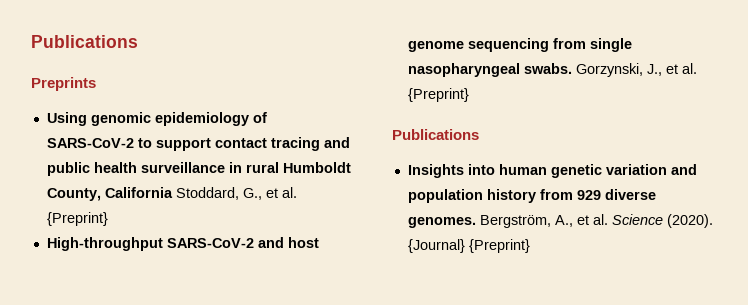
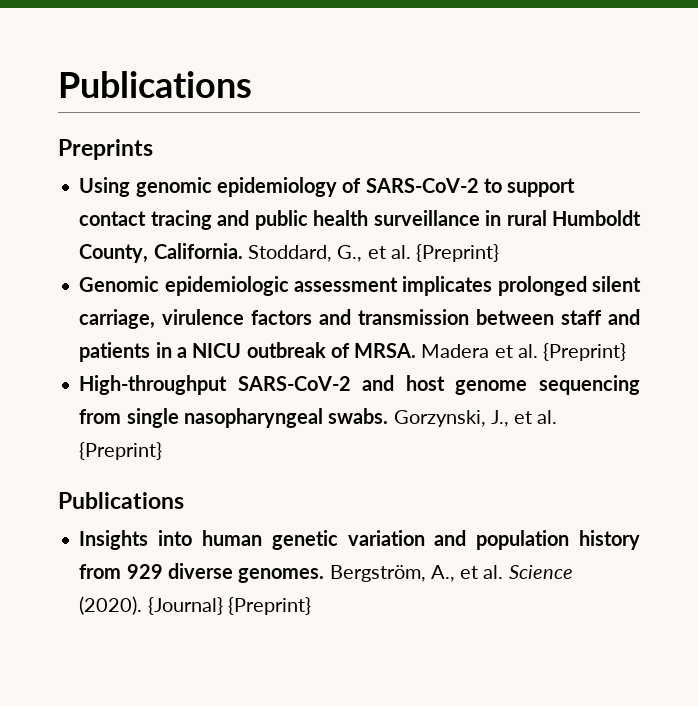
[104,187,173,198] California -> [153,243,243,259] California.
(108, 219) none -> [79,276,641,296] [79,309,640,329] [79,342,627,362] // Genomic epidemiologic assessment implicates prolonged silent carriage, virulence factors and transmission between staff and patients in a NICU outbreak of MRSA. Madera et al. {Preprint}

